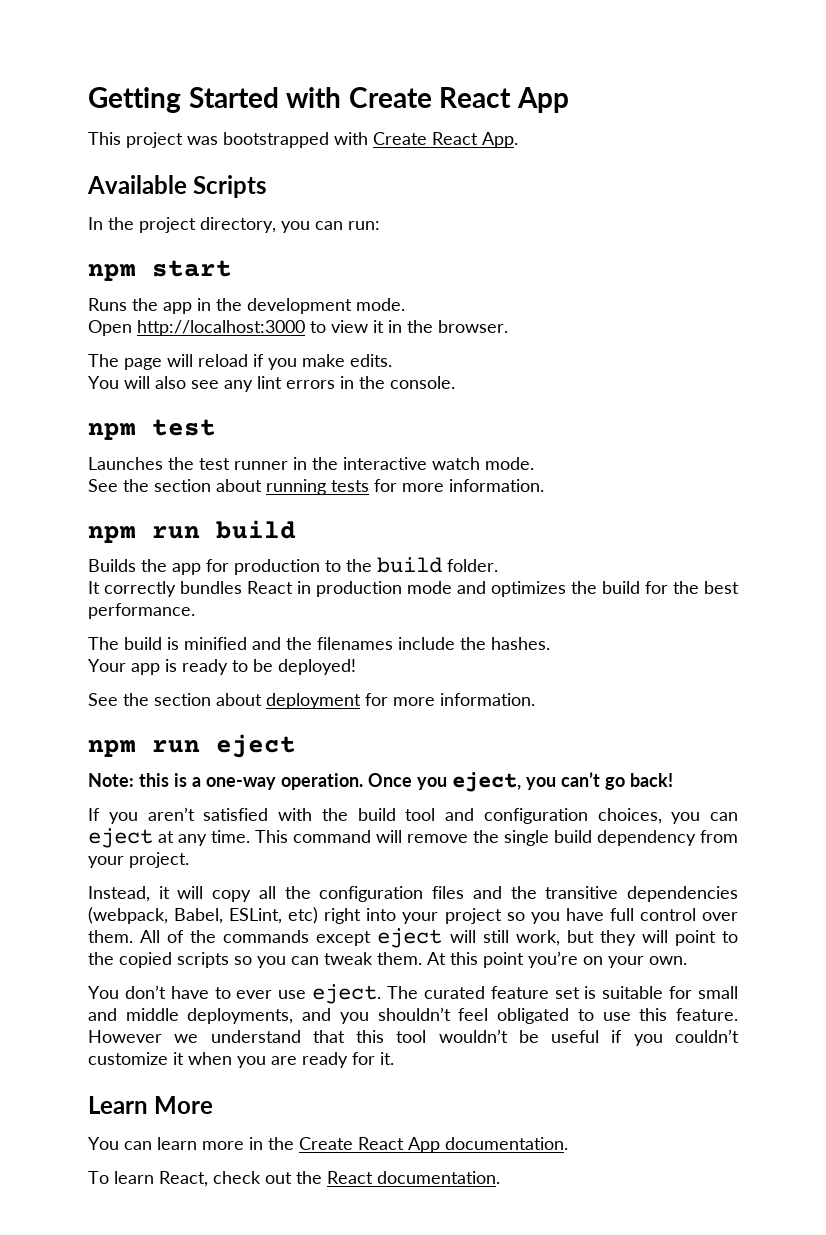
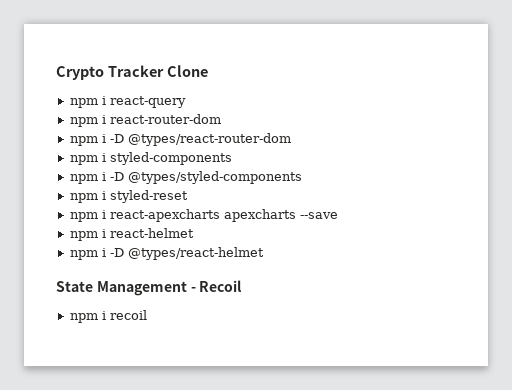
[88,87,569,113] [88,132,518,148] [87,175,268,198] [88,217,380,233] [88,260,232,281] [88,298,405,314] [88,320,508,336] [88,354,392,370] [88,376,455,392] [88,419,216,440] [88,457,534,470] [88,479,544,495] [88,520,296,543] [88,557,498,575] [88,581,739,597] [88,603,195,619] [88,637,550,650] [88,659,356,675] [88,693,535,709] [88,734,296,758] [88,772,673,792] [88,807,738,824] [88,828,738,848] [88,852,189,868] [88,886,738,902] [88,907,739,924] [88,928,738,948] [88,951,687,968] [88,984,738,1004] [88,1007,739,1024] [88,1029,739,1046] [88,1052,394,1068] [88,1096,214,1114] [88,1137,568,1153] [88,1171,500,1187] Getting Started with Create React App // This project was bootstrapped with Create React App. // Available Scripts // In the project directory, you can run: // npm start // Runs the app in the development mode. // Open http://localhost:3000 to view it in the browser. // The page will reload if you make edits. // You will also see any lint errors in the console. // npm test // Launches the test runner in the interactive watch mode. // See the section about running tests for more information. // npm run build // Builds the app for production to the build folder. // It correctly bundles React in production mode and optimizes the build for the best performance. // The build is minified and the filenames include the hashes. // Your app is ready to be deployed! // See the section about deployment for more information. // npm run eject // Note: this is a one-way operation. Once you eject, you can’t go back! // If you aren’t satisfied with the build tool and configuration choices, you can eject at any time. This command will remove the single build dependency from your project. // Instead, it will copy all the configuration files and the transitive dependencies (webpack, Babel, ESLint, etc) right into your project so you have full control over them. All of the commands except eject will still work, but they will point to the copied scripts so you can tweak them. At this point you’re on your own. // You don’t have to ever use eject. The curated feature set is suitable for small and middle deployments, and you shouldn’t feel obligated to use this feature. However we understand that this tool wouldn’t be useful if you couldn’t customize it when you are ready for it. // Learn More // You can learn more in the Create React App documentation. // To learn React, check out the React documentation. -> [56,65,208,80] [69,96,186,108] [69,114,221,127] [69,133,291,146] [69,152,232,165] [69,171,302,184] [69,190,188,203] [69,209,338,222] [69,228,194,241] [69,247,264,260] [56,280,243,296] [69,310,147,323] Crypto Tracker Clone // npm i react-query // npm i react-router-dom // npm i -D @types/react-router-dom // npm i styled-components // npm i -D @types/styled-components // npm i styled-reset // npm i react-apexcharts apexcharts --save // npm i react-helmet // npm i -D @types/react-helmet // State Management - Recoil // npm i recoil

